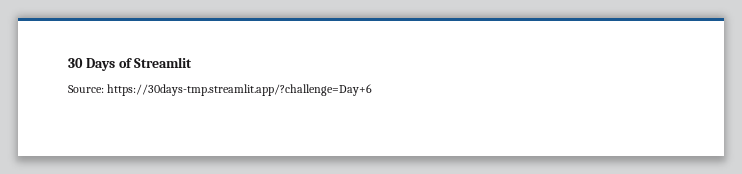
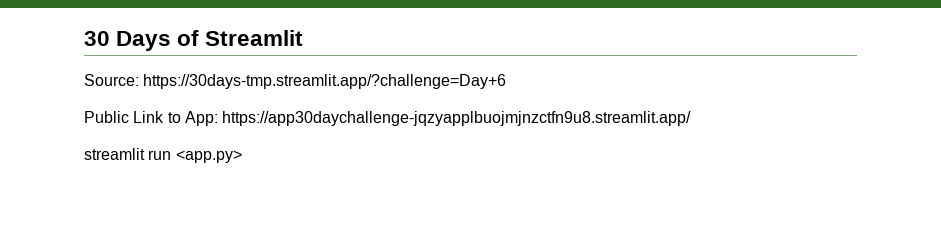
(373, 90) none -> [84,111,692,126] [84,148,242,163] // Public Link to App: https://app30daychallenge-jqzyapplbuojmjnzctfn9u8.streamlit.app/ // streamlit run <app.py>

